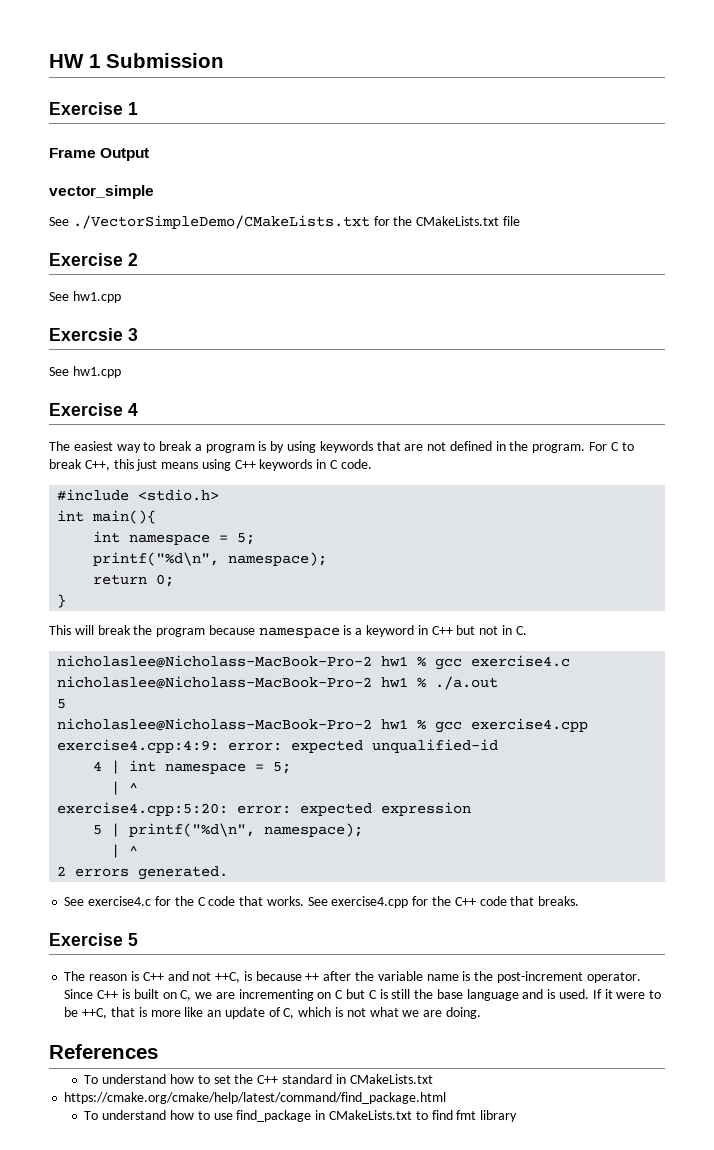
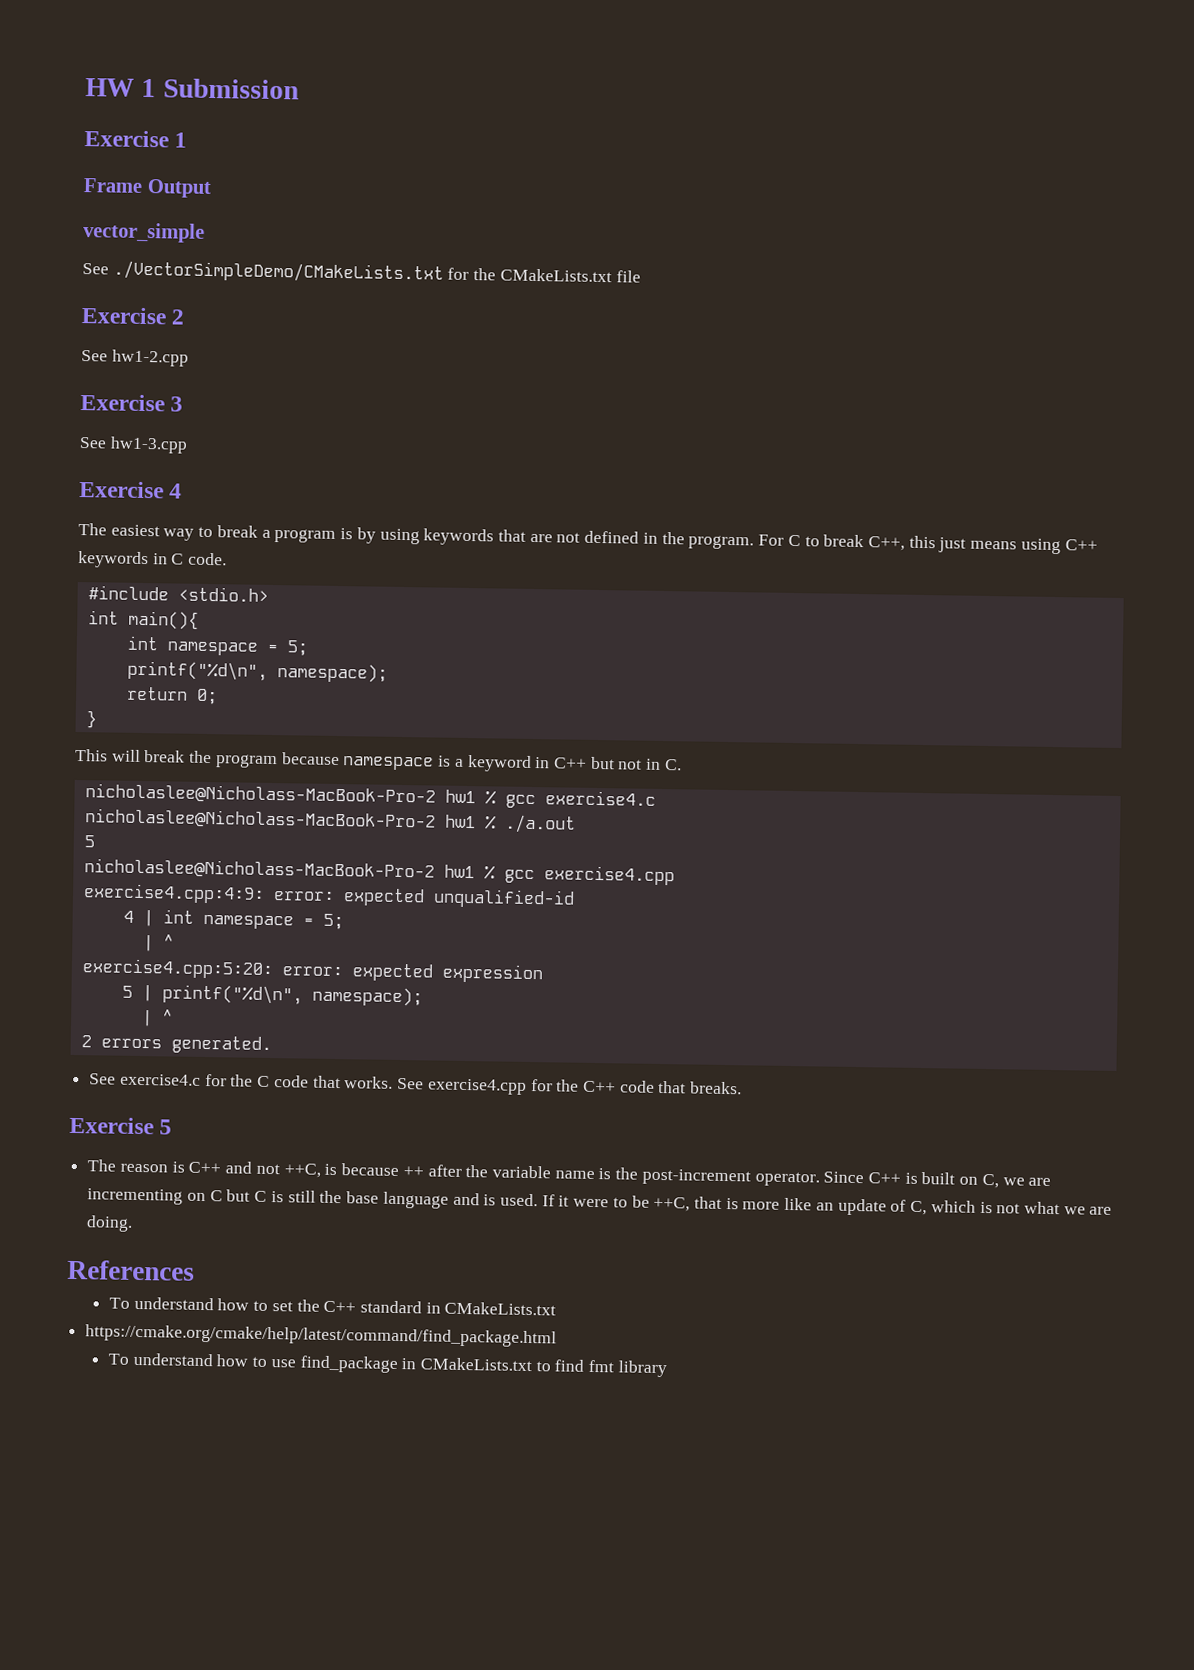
[72,291,121,303] [49,328,123,341] hw1.cpp // Exercsie -> [111,349,189,367] [80,394,165,412] hw1-2.cpp // Exercise
[72,366,121,378] hw1.cpp -> [109,436,188,454] hw1-3.cpp

